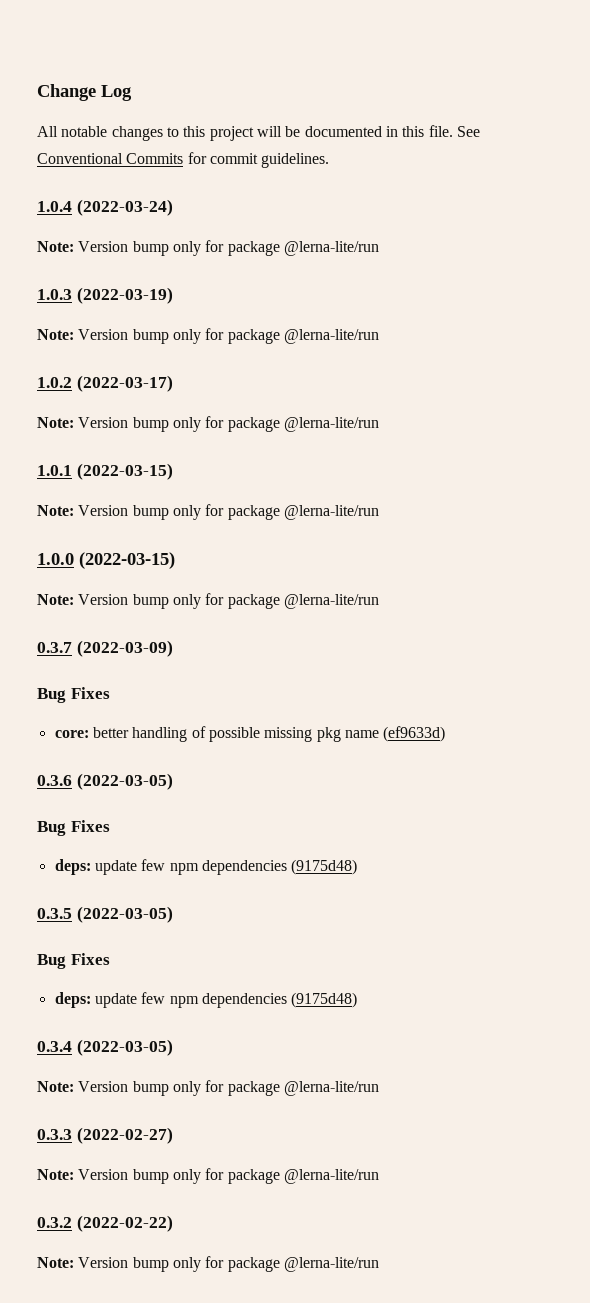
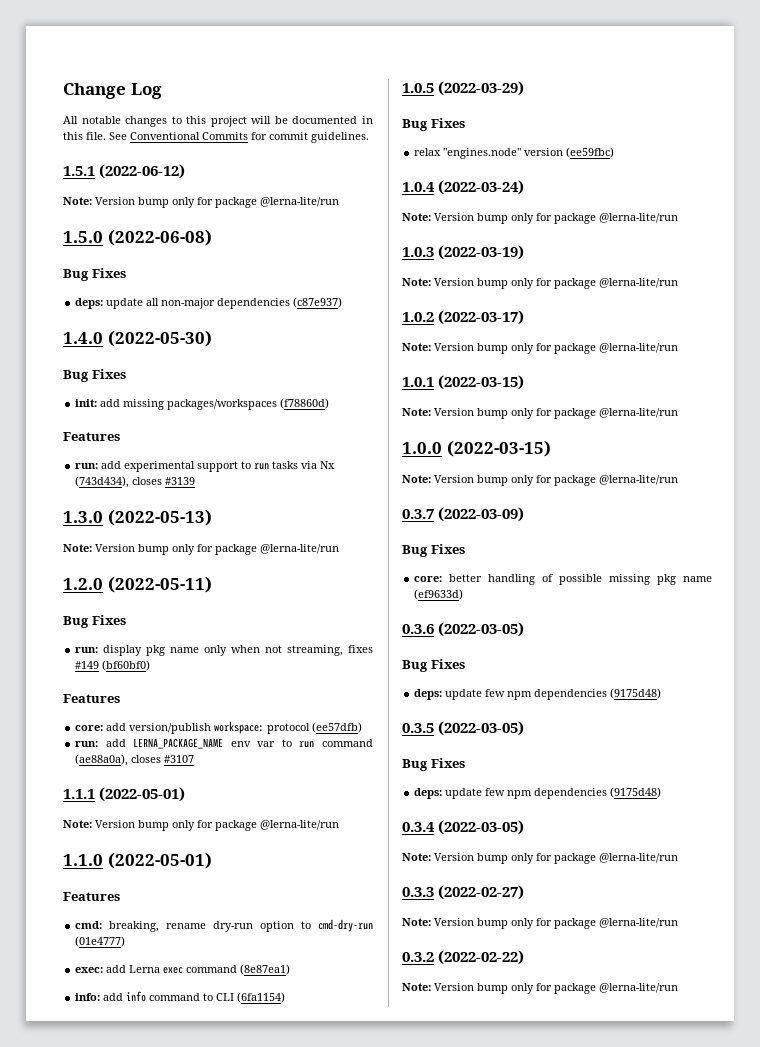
(330, 160) none -> [63,164,186,179] [63,197,339,208] [63,229,212,246] [63,268,126,281] [75,297,343,309] [63,330,212,347] [63,369,126,382] [75,398,330,410] [63,432,120,441] [75,461,336,472] [75,476,196,488] [63,509,212,526] [63,544,339,555] [63,576,212,593] [63,615,126,628] [75,645,374,656] [75,660,151,671] [63,694,120,703] [75,721,363,734] [75,738,373,749] [75,754,195,766] [63,787,186,802] [63,820,339,831] [63,852,212,869] [63,892,120,901] [75,919,373,932] [75,936,126,947] [75,964,291,975] [75,991,286,1003] [402,81,525,96] [402,118,465,131] [414,147,615,159] // 1.5.1 (2022-06-12) // Note: Version bump only for package @lerna-lite/run // 1.5.0 (2022-06-08) // Bug Fixes // deps: update all non-major dependencies (c87e937) // 1.4.0 (2022-05-30) // Bug Fixes // init: add missing packages/workspaces (f78860d) // Features // run: add experimental support to run tasks via Nx (743d434), closes #3139 // 1.3.0 (2022-05-13) // Note: Version bump only for package @lerna-lite/run // 1.2.0 (2022-05-11) // Bug Fixes // run: display pkg name only when not streaming, fixes #149 (bf60bf0) // Features // core: add version/publish workspace: protocol (ee57dfb) // run: add LERNA_PACKAGE_NAME env var to run command (ae88a0a), closes #3107 // 1.1.1 (2022-05-01) // Note: Version bump only for package @lerna-lite/run // 1.1.0 (2022-05-01) // Features // cmd: breaking, rename dry-run option to cmd-dry-run (01e4777) // exec: add Lerna exec command (8e87ea1) // info: add info command to CLI (6fa1154) // 1.0.5 (2022-03-29) // Bug Fixes // relax "engines.node" version (ee59fbc)

